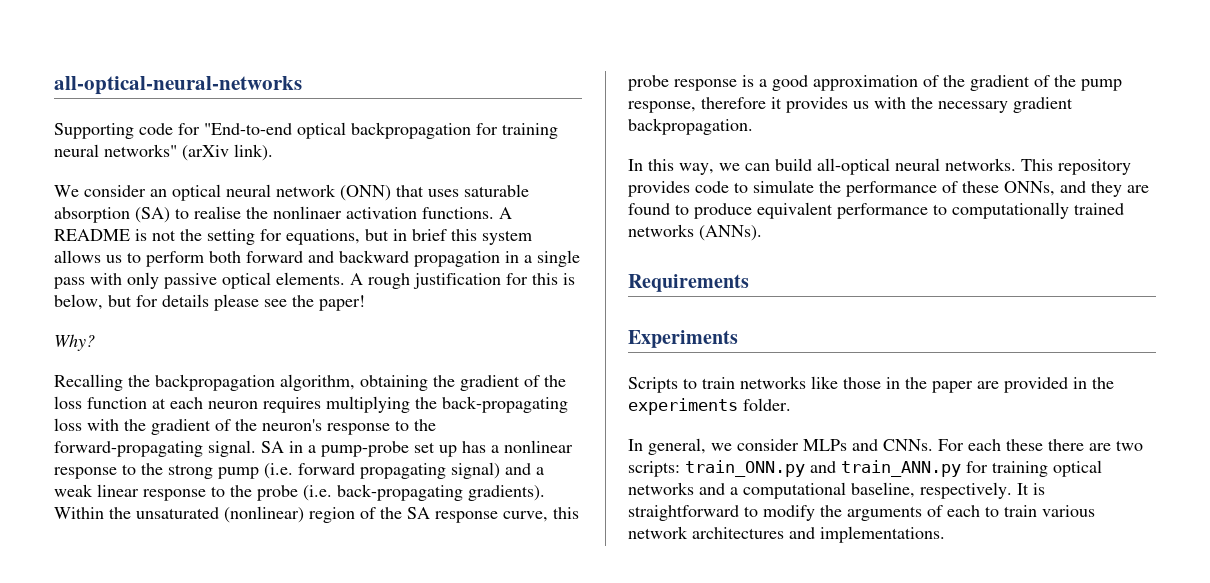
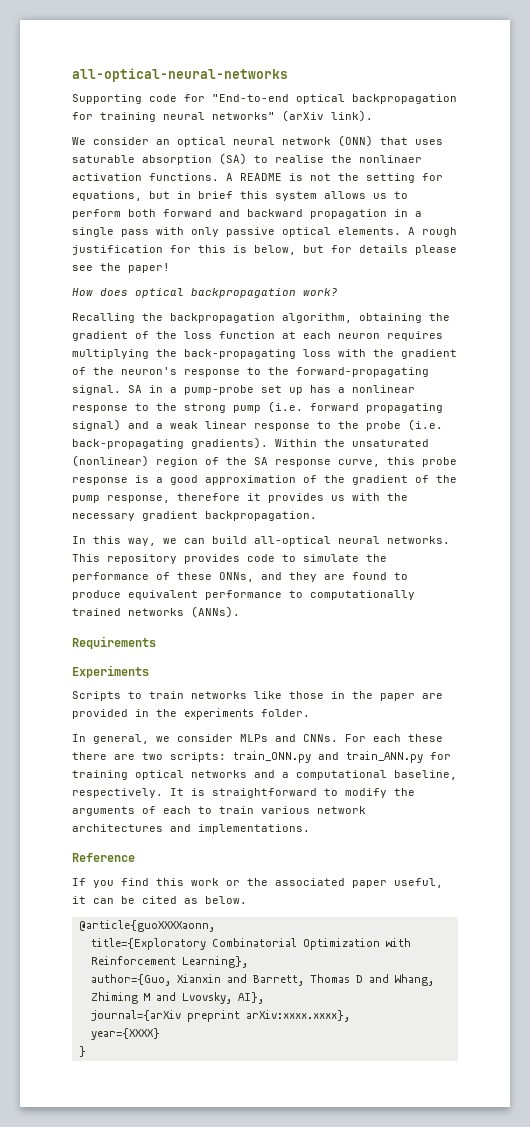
[54,334,95,351] Why? -> [72,288,338,298] How does optical backpropagation work?
(945, 534) none -> [72,853,135,862] [72,878,443,888] [72,896,247,904] [78,920,215,932] [90,938,411,950] [90,956,248,968] [90,974,434,986] [90,992,264,1004] [90,1010,350,1022] [90,1028,160,1040] [78,1046,86,1057] // Reference // If you find this work or the associated paper useful, it can be cited as below. // @article{guoXXXXaonn, // title={Exploratory Combinatorial Optimization with Reinforcement Learning}, // author={Guo, Xianxin and Barrett, Thomas D and Whang, Zhiming M and Lvovsky, AI}, // journal={arXiv preprint arXiv:xxxx.xxxx}, // year={XXXX} // }

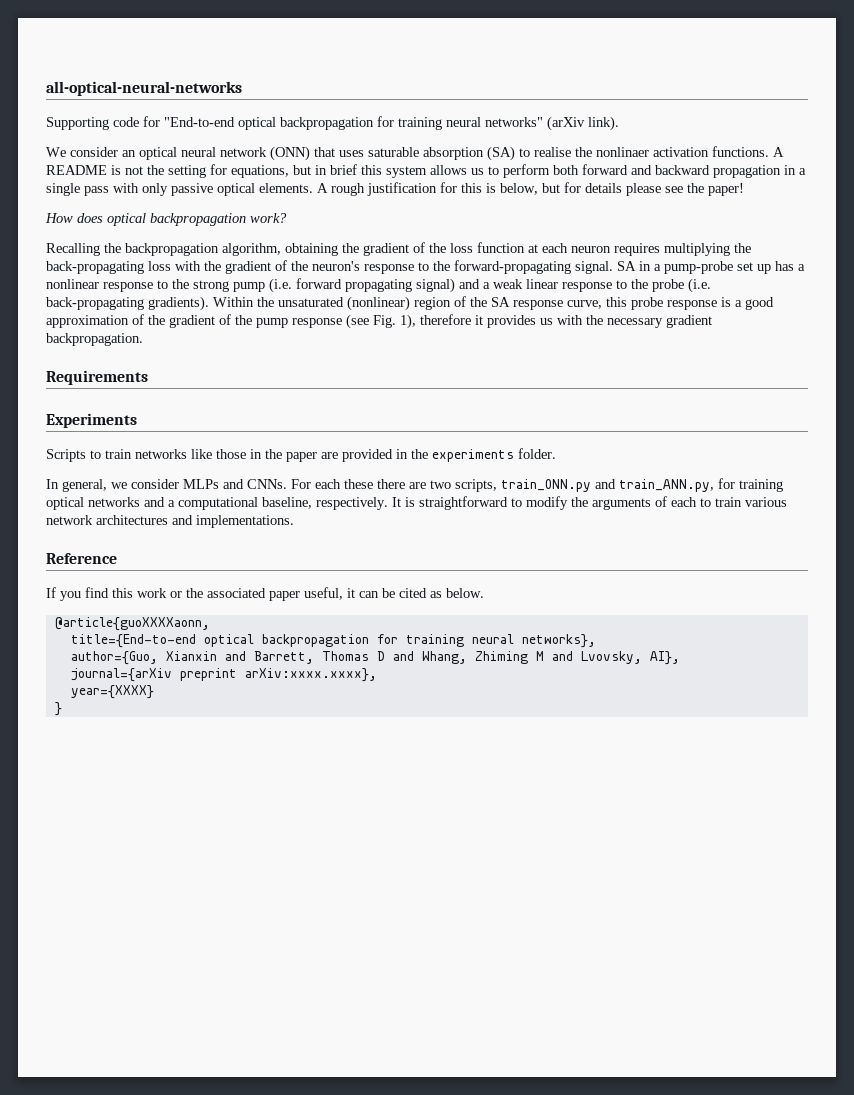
[107,495,170,503] response, -> [292,314,416,329] response (see Fig. 1),
[72,536,450,546] [72,554,387,564] [72,572,408,582] [72,590,415,600] [72,606,240,618] // In this way, we can build all-optical neural networks. This repository provides code to simulate the performance of these ONNs, and they are found to produce equivalent performance to computationally trained networks (ANNs). -> (143, 339) none
[170,752,226,762] scripts: -> [455,479,497,492] scripts,
[346,751,423,763] train_ANN.py -> [619,479,714,492] train_ANN.py,
[90,938,411,950] [90,956,248,968] title={Exploratory Combinatorial Optimization with Reinforcement Learning}, -> [70,634,596,648] title={End-to-end optical backpropagation for training neural networks},

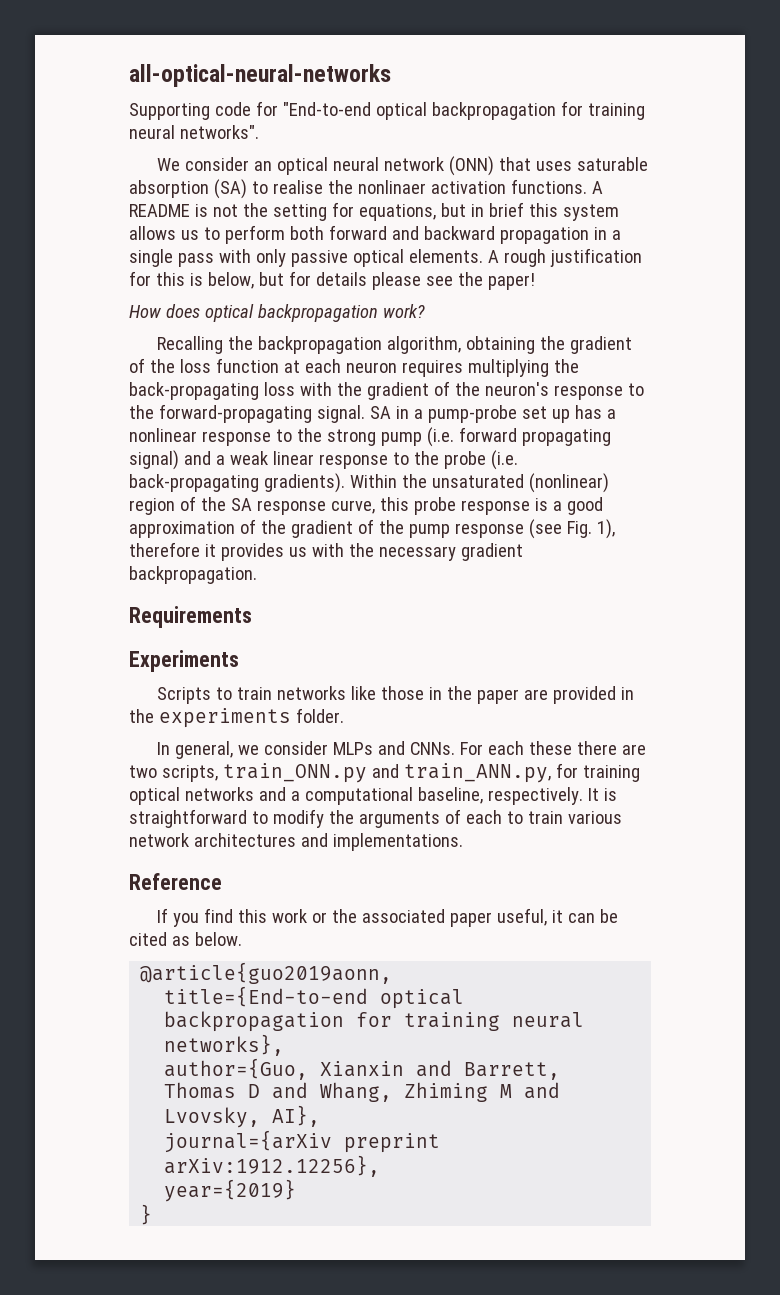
[485,116,619,131] networks" (arXiv link). -> [179,125,259,139] networks".
[54,617,210,631] @article{guoXXXXaonn, -> [140,962,393,984] @article{guo2019aonn,
[244,668,377,682] [70,685,154,699] arXiv:xxxx.xxxx}, // year={XXXX} -> [164,1155,381,1177] [164,1179,297,1202] arXiv:1912.12256}, // year={2019}

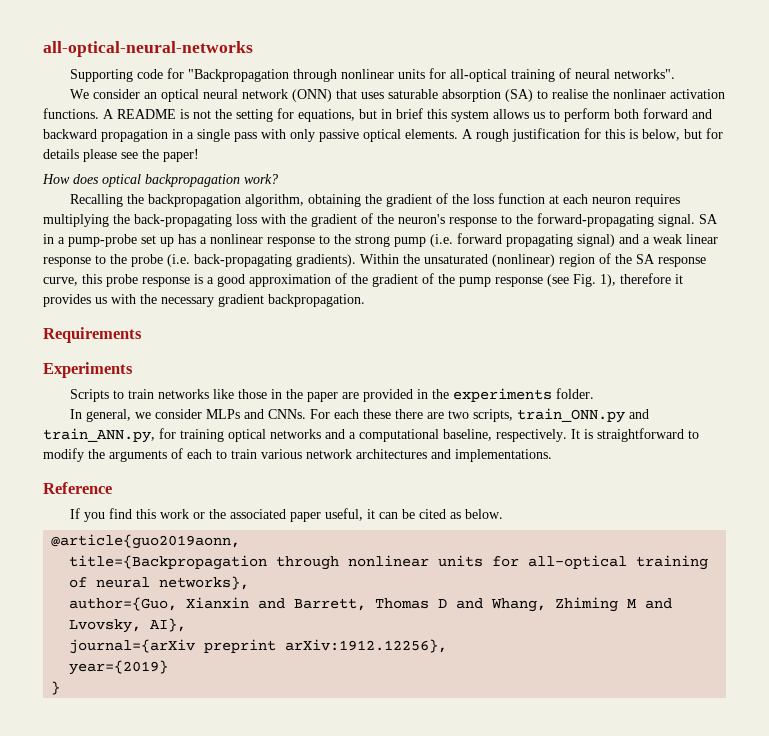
[282,101,645,120] "End-to-end optical backpropagation for training -> [188,68,572,82] "Backpropagation through nonlinear units for all-optical training of
[164,986,465,1009] [164,1011,501,1032] title={End-to-end optical backpropagation for training -> [69,555,709,570] [69,577,88,588] title={Backpropagation through nonlinear units for all-optical training of

